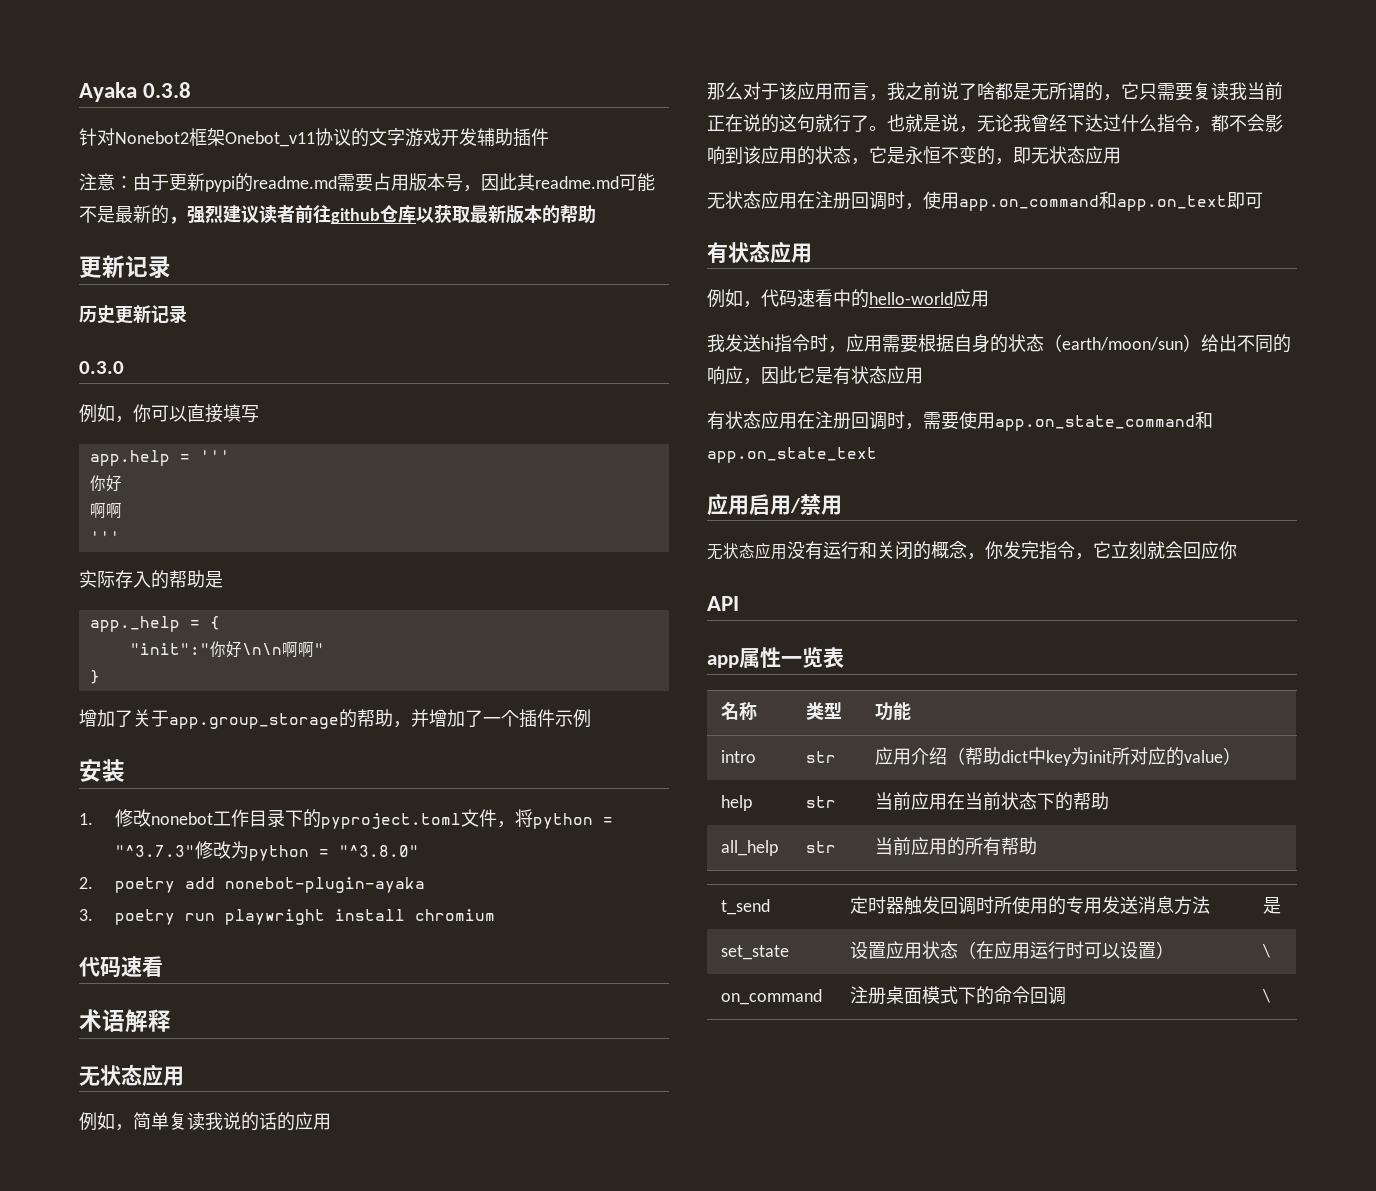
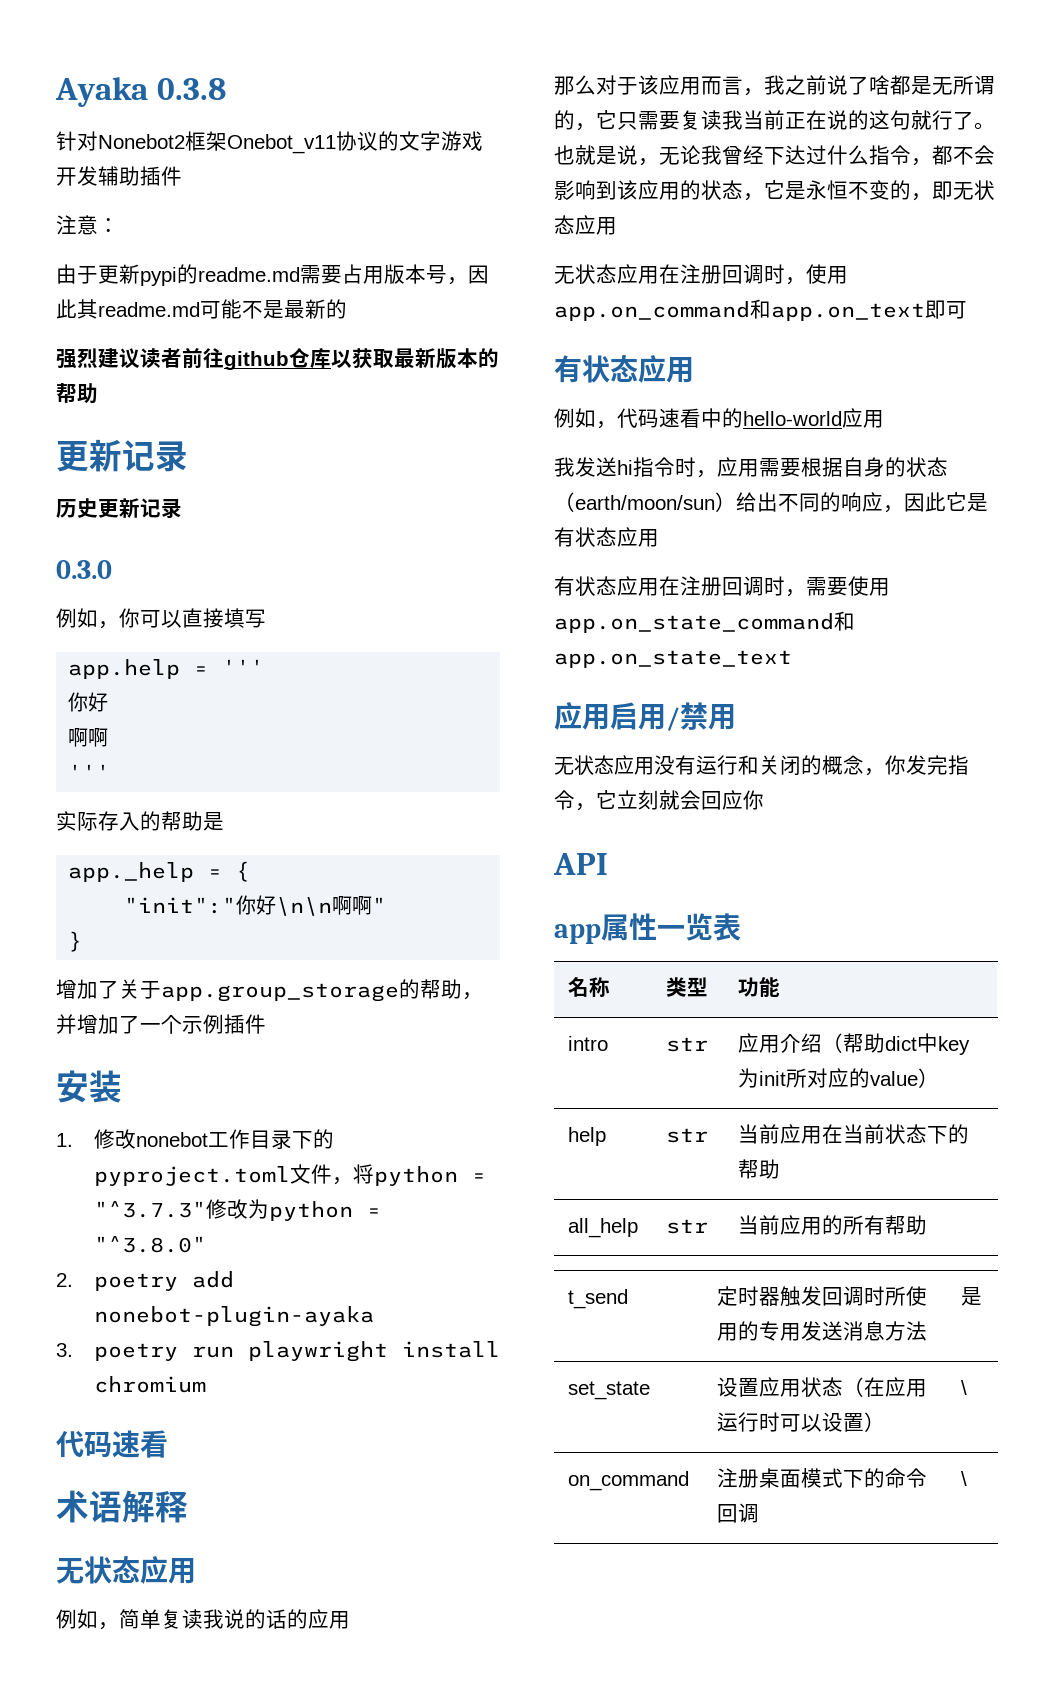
(133, 182) none -> (119, 225) //
[169,216,187,224] ， -> (347, 309) //
[519,709,591,728] 插件示例 -> [182,1014,266,1034] 示例插件

